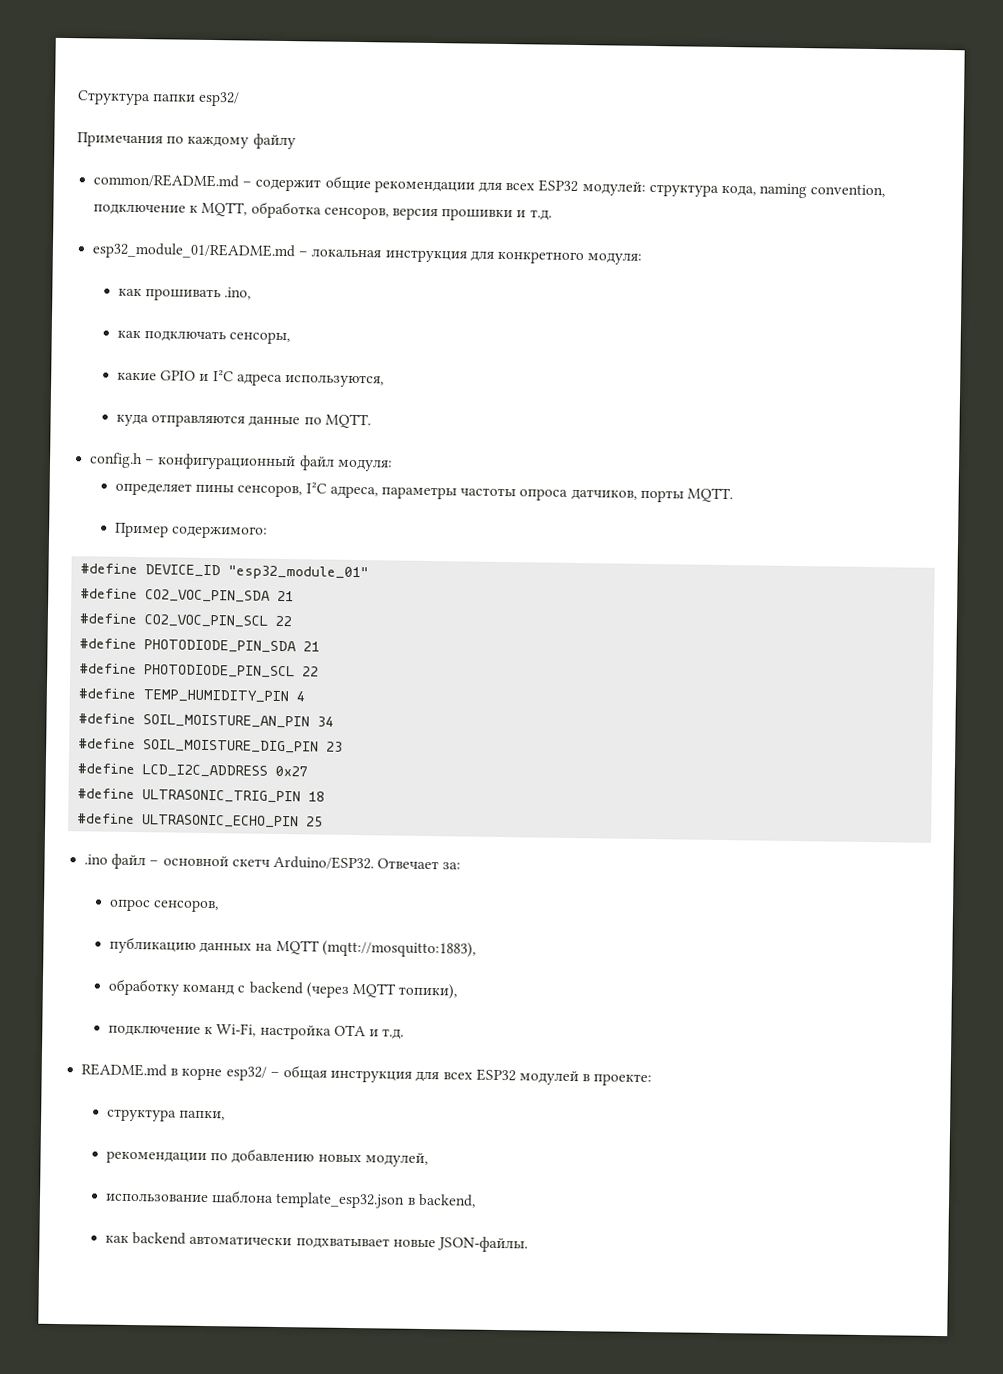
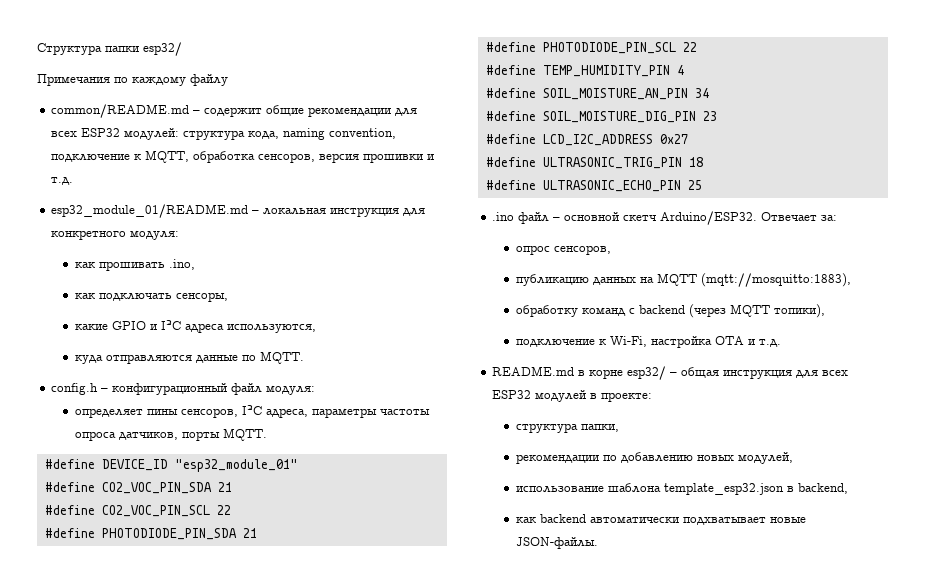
[115,522,269,539] // Пример содержимого: -> (267, 434) none

